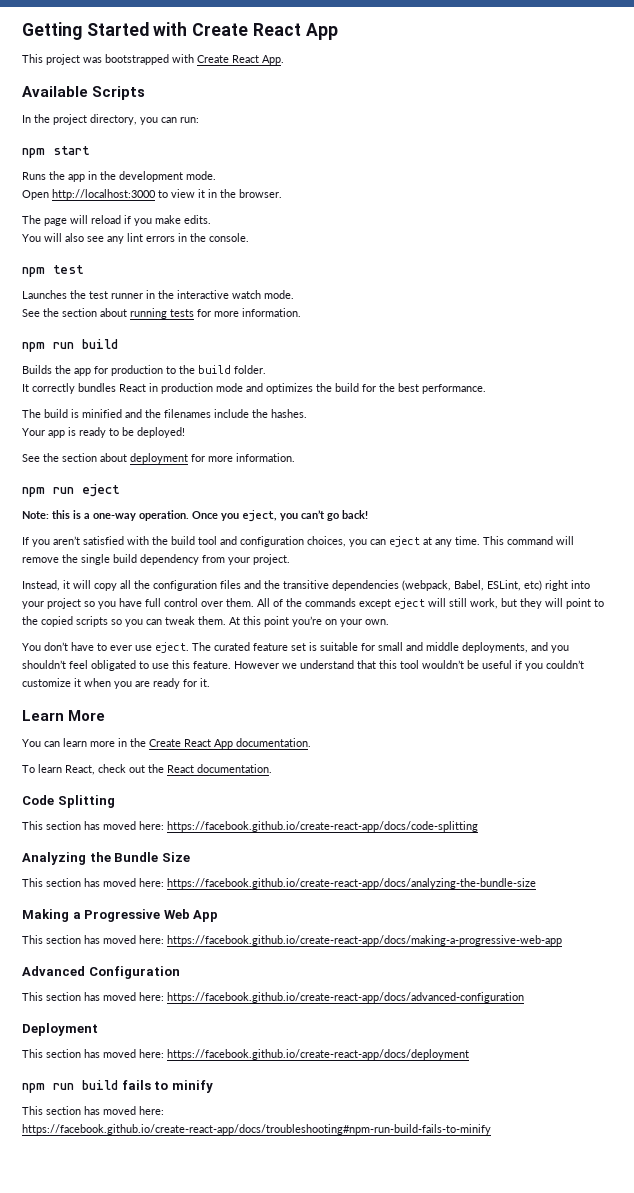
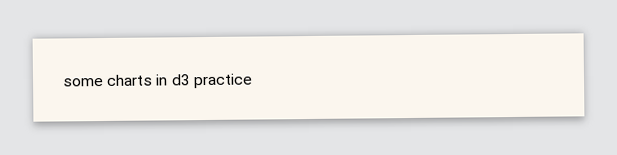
[22,22,338,40] [22,54,284,65] [22,86,146,100] [22,114,199,125] [22,146,90,158] [22,171,216,182] [22,189,282,200] [22,215,211,226] [22,233,249,244] [22,265,84,277] [22,290,294,299] [22,308,301,319] [22,339,118,352] [22,365,266,376] [22,383,486,394] [22,409,307,418] [22,427,185,438] [22,453,295,464] [22,484,120,497] [22,510,368,522] [22,536,574,547] [22,554,290,565] [22,580,590,591] [22,598,604,609] [22,616,389,627] [22,642,569,653] [22,660,584,671] [22,678,210,689] [22,710,106,721] [22,738,311,749] [22,764,272,775] [22,795,115,808] [22,821,478,832] [22,852,190,865] [22,878,536,889] [22,909,219,922] [22,935,562,946] [22,966,180,979] [22,992,524,1003] [22,1023,98,1036] [22,1049,469,1060] [22,1080,213,1093] [22,1106,164,1115] [22,1124,491,1135] Getting Started with Create React App // This project was bootstrapped with Create React App. // Available Scripts // In the project directory, you can run: // npm start // Runs the app in the development mode. // Open http://localhost:3000 to view it in the browser. // The page will reload if you make edits. // You will also see any lint errors in the console. // npm test // Launches the test runner in the interactive watch mode. // See the section about running tests for more information. // npm run build // Builds the app for production to the build folder. // It correctly bundles React in production mode and optimizes the build for the best performance. // The build is minified and the filenames include the hashes. // Your app is ready to be deployed! // See the section about deployment for more information. // npm run eject // Note: this is a one-way operation. Once you eject, you can’t go back! // If you aren’t satisfied with the build tool and configuration choices, you can eject at any time. This command will remove the single build dependency from your project. // Instead, it will copy all the configuration files and the transitive dependencies (webpack, Babel, ESLint, etc) right into your project so you have full control over them. All of the commands except eject will still work, but they will point to the copied scripts so you can tweak them. At this point you’re on your own. // You don’t have to ever use eject. The curated feature set is suitable for small and middle deployments, and you shouldn’t feel obligated to use this feature. However we understand that this tool wouldn’t be useful if you couldn’t customize it when you are ready for it. // Learn More // You can learn more in the Create React App documentation. // To learn React, check out the React documentation. // Code Splitting // This section has moved here: https://facebook.github.io/create-react-app/docs/code-splitting // Analyzing the Bundle Size // This section has moved here: https://facebook.github.io/create-react-app/docs/analyzing-the-bundle-size // Making a Progressive Web App // This section has moved here: https://facebook.github.io/create-react-app/docs/making-a-progressive-web-app // Advanced Configuration // This section has moved here: https://facebook.github.io/create-react-app/docs/advanced-configuration // Deployment // This section has moved here: https://facebook.github.io/create-react-app/docs/deployment // npm run build fails to minify // This section has moved here: https://facebook.github.io/create-react-app/docs/troubleshooting#npm-run-build-fails-to-minify -> [62,73,253,89] some charts in d3 practice

